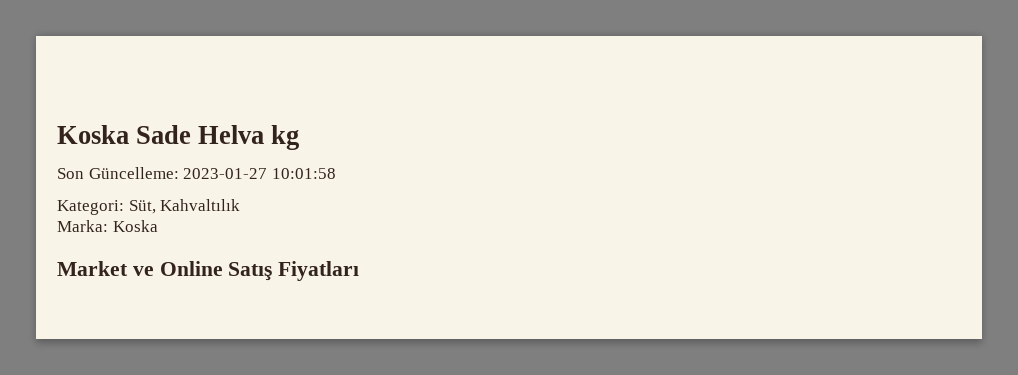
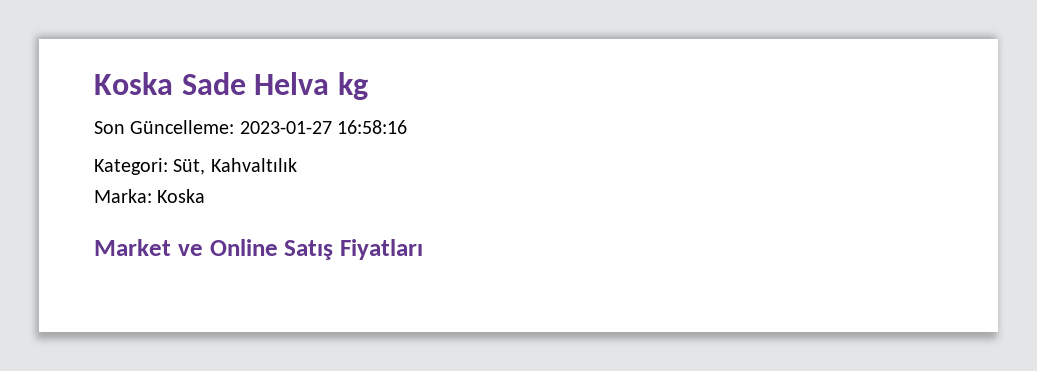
[271,168,336,179] 10:01:58 -> [337,120,408,134] 16:58:16

